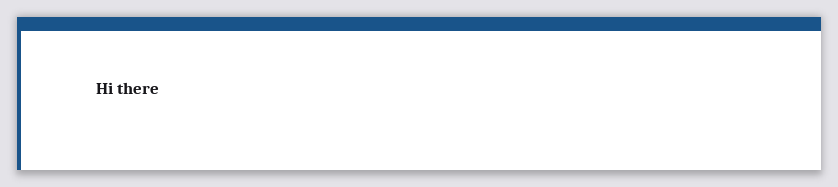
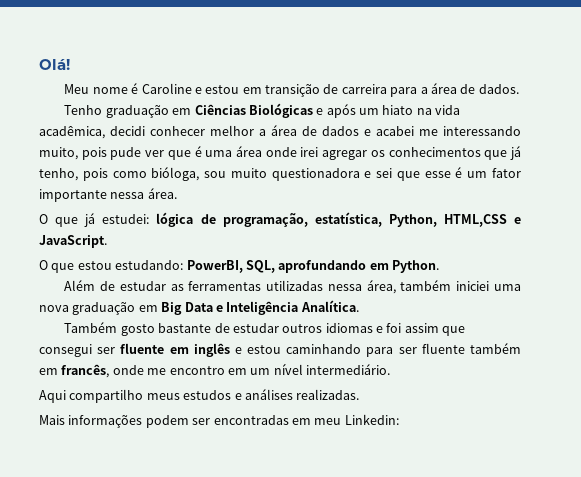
[96,82,160,94] Hi there -> [39,59,70,70] [64,83,519,97] [64,103,461,118] [39,125,521,139] [39,146,522,160] [39,167,521,181] [39,188,177,202] [39,212,522,227] [39,235,107,248] [39,260,439,273] [64,280,521,294] [39,300,359,315] [64,322,466,336] [39,343,521,357] [39,363,390,378] [39,389,360,403] [39,414,399,428] Olá! // Meu nome é Caroline e estou em transição de carreira para a área de dados. // Tenho graduação em Ciências Biológicas e após um hiato na vida acadêmica, decidi conhecer melhor a área de dados e acabei me interessando muito, pois pude ver que é uma área onde irei agregar os conhecimentos que já tenho, pois como bióloga, sou muito questionadora e sei que esse é um fator importante nessa área. // O que já estudei: lógica de programação, estatística, Python, HTML,CSS e JavaScript. // O que estou estudando: PowerBI, SQL, aprofundando em Python. // Além de estudar as ferramentas utilizadas nessa área, também iniciei uma nova graduação em Big Data e Inteligência Analítica. // Também gosto bastante de estudar outros idiomas e foi assim que consegui ser fluente em inglês e estou caminhando para ser fluente também em francês, onde me encontro em um nível intermediário. // Aqui compartilho meus estudos e análises realizadas. // Mais informações podem ser encontradas em meu Linkedin:

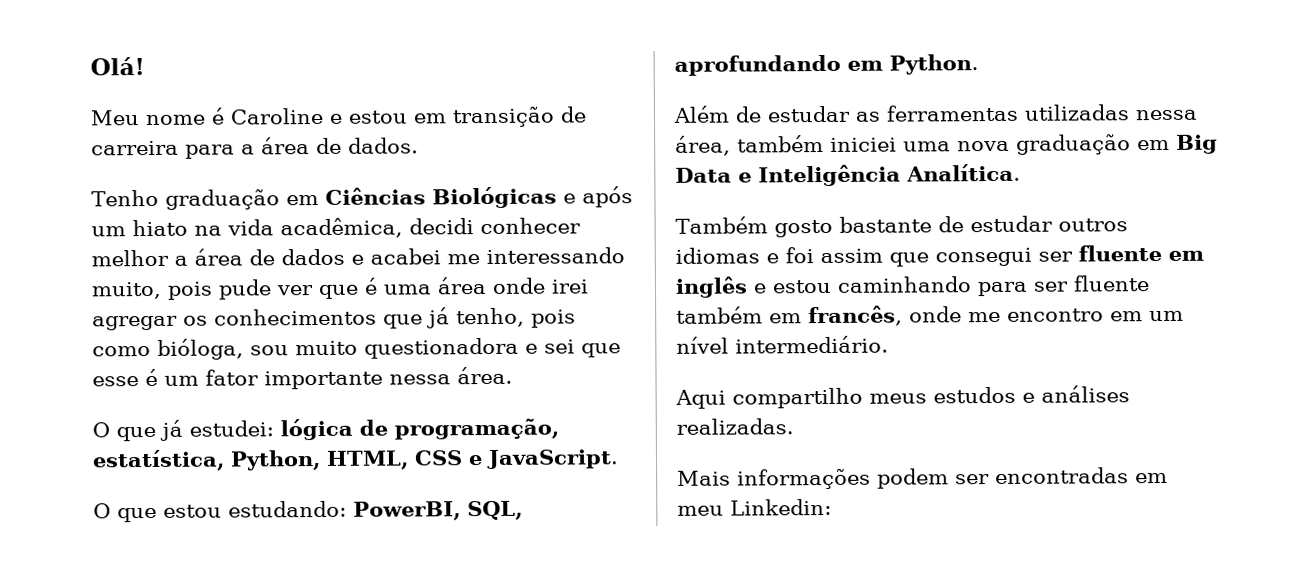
[443,214,507,227] HTML,CSS -> [326,450,463,470] HTML, CSS

